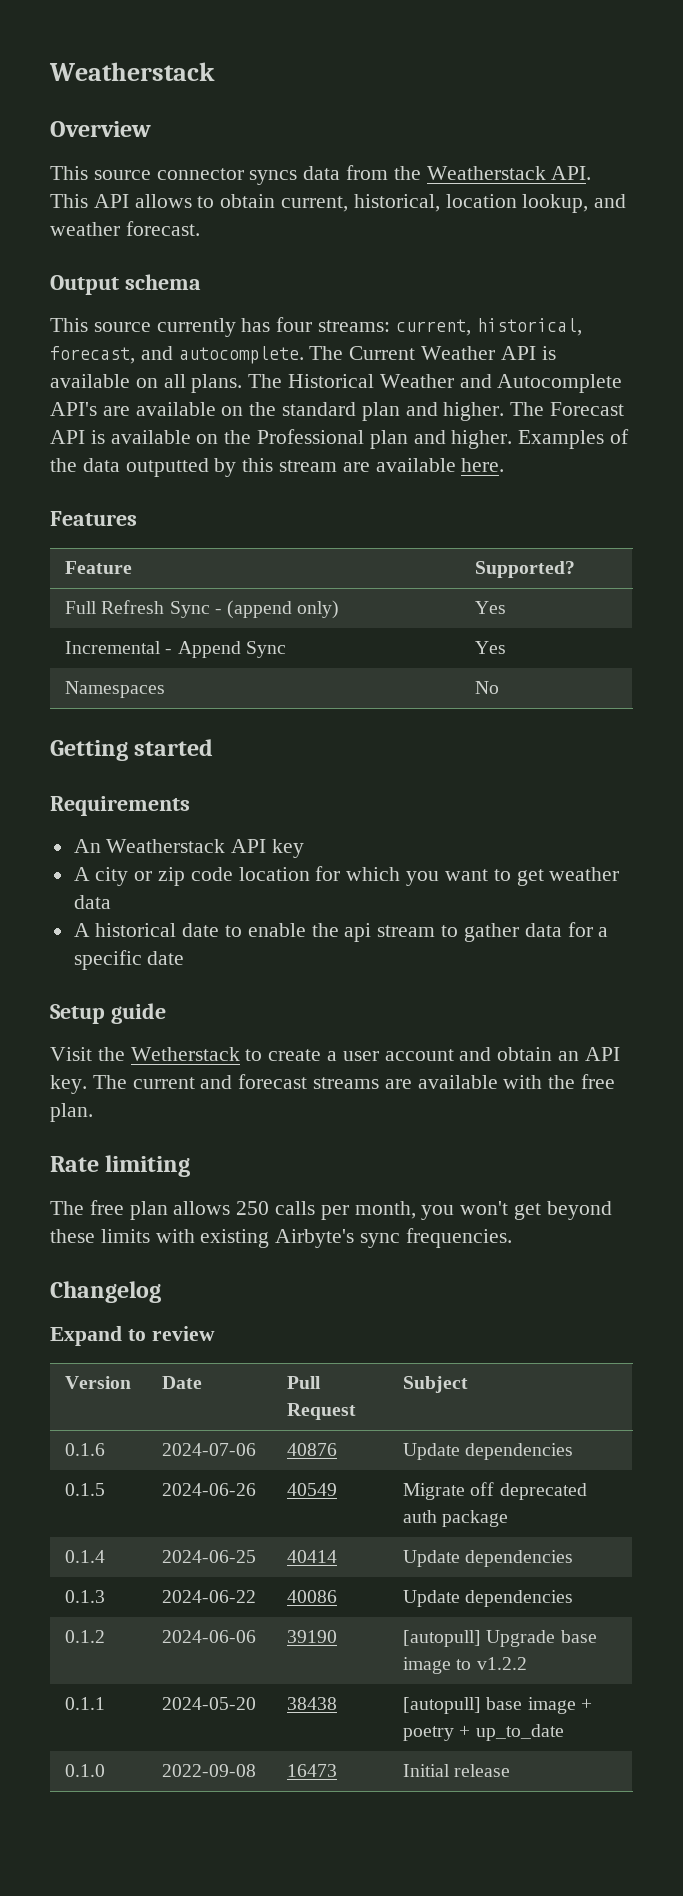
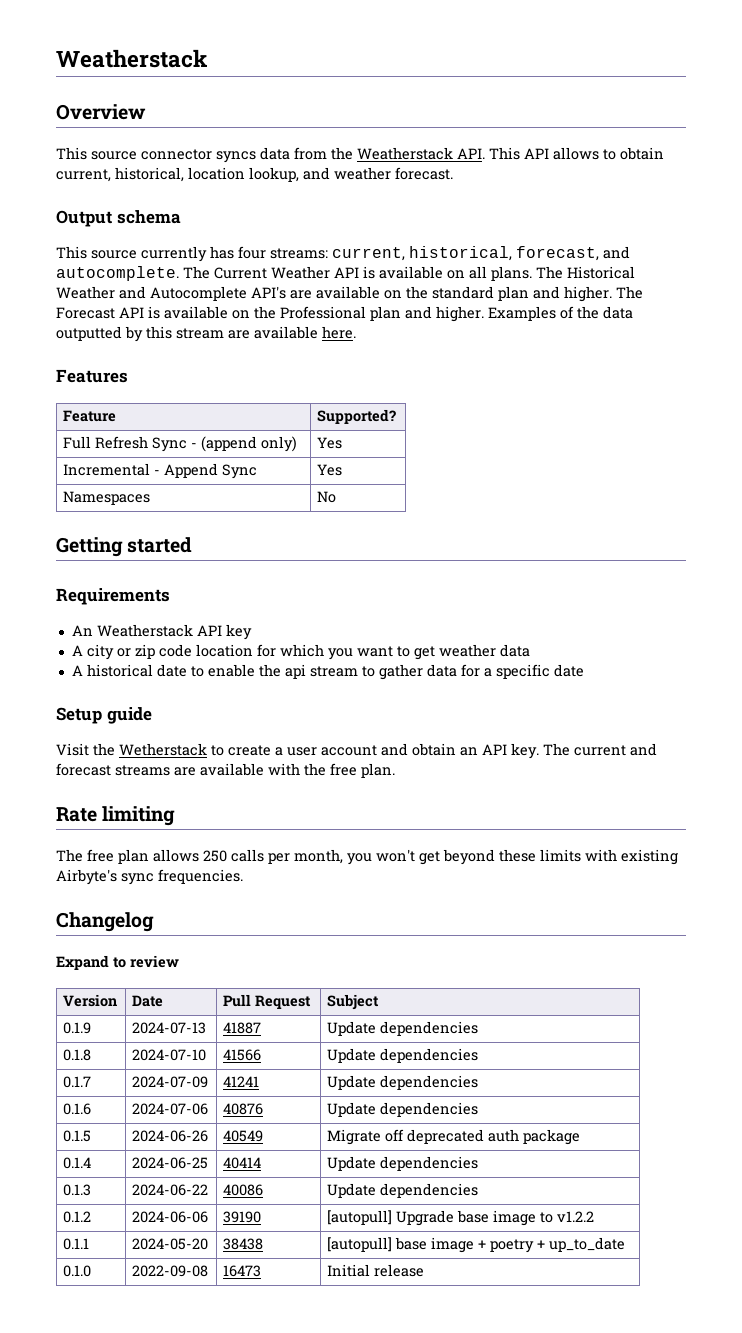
(469, 1384) none -> [63,1022,92,1034] [132,1022,207,1034] [223,1022,262,1034] [327,1021,479,1036] [63,1049,92,1061] [132,1049,207,1061] [223,1049,262,1061] [327,1048,479,1063] [63,1076,92,1088] [132,1076,209,1088] [223,1076,260,1087] [327,1075,479,1090] // 0.1.9 | 2024-07-13 | 41887 | Update dependencies // 0.1.8 | 2024-07-10 | 41566 | Update dependencies // 0.1.7 | 2024-07-09 | 41241 | Update dependencies

